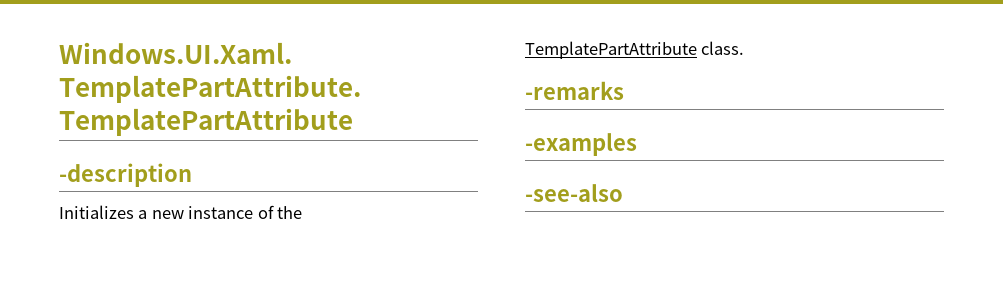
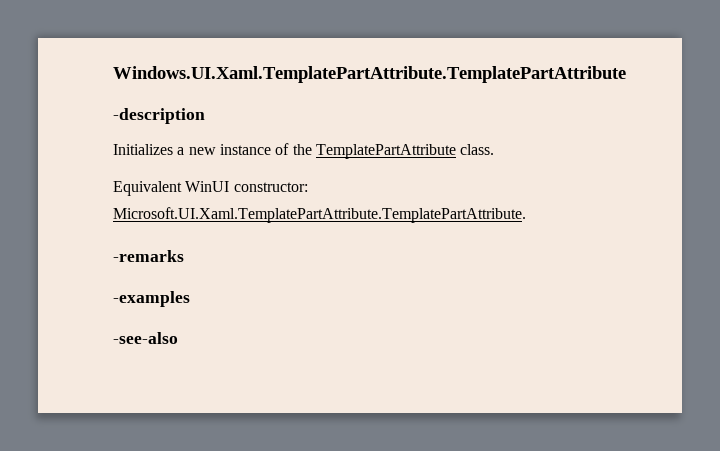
(745, 48) none -> [113,181,308,196] [113,207,526,223] // Equivalent WinUI constructor: Microsoft.UI.Xaml.TemplatePartAttribute.TemplatePartAttribute.

